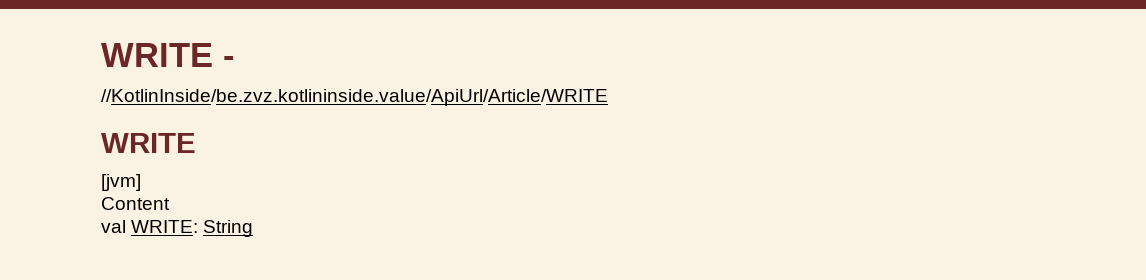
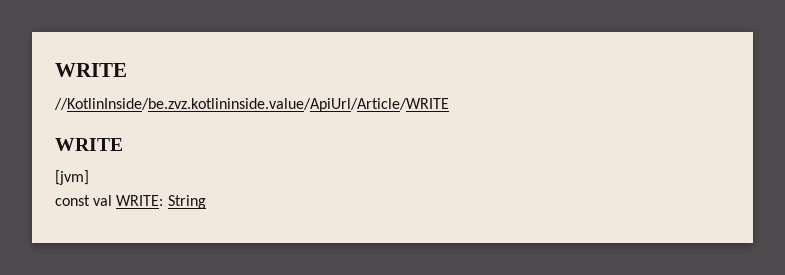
[101,43,234,67] WRITE - -> [55,63,127,77] WRITE
[101,197,170,210] Content // -> [55,195,90,206] const

